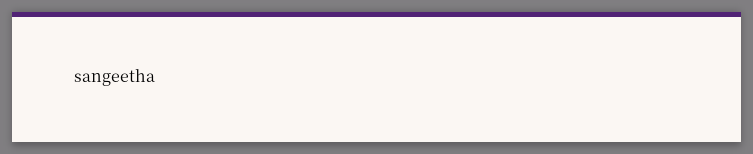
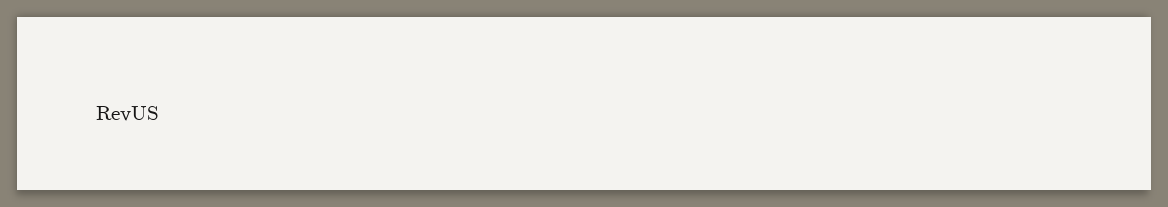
[74,69,155,86] sangeetha -> [96,106,159,122] RevUS

